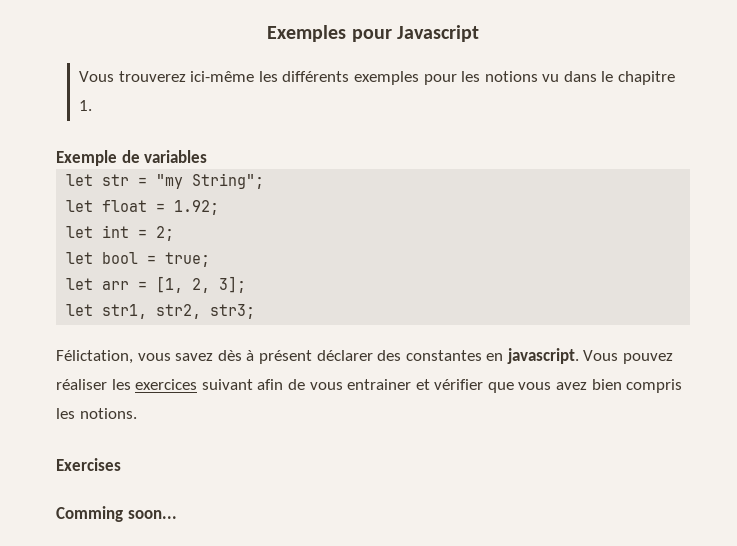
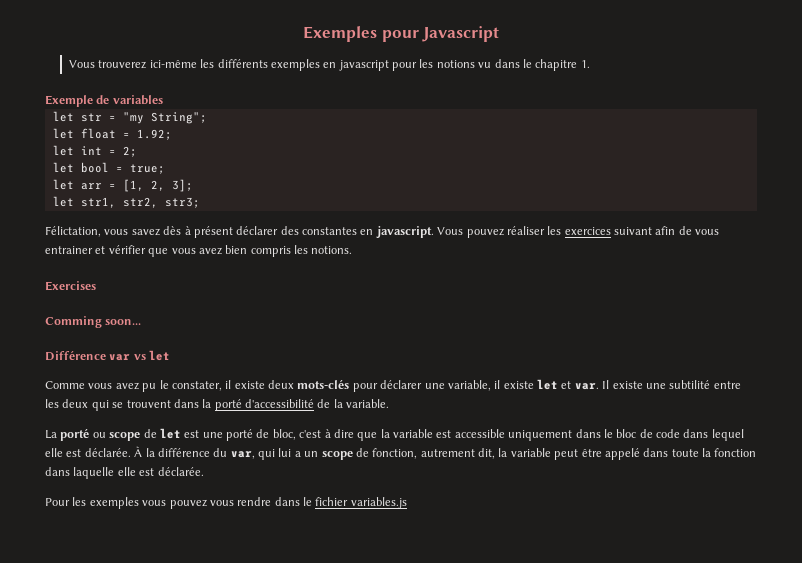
(419, 78) none -> [323,60,389,71] en javascript
(177, 514) none -> [45,350,171,361] [45,379,741,392] [45,399,390,411] [45,428,744,441] [45,446,757,460] [45,467,204,479] [45,497,407,509] // Différence var vs let // Comme vous avez pu le constater, il existe deux mots-clés pour déclarer une variable, il existe let et var. Il existe une subtilité entre les deux qui se trouvent dans la porté d'accessibilité de la variable. // La porté ou scope de let est une porté de bloc, c'est à dire que la variable est accessible uniquement dans le bloc de code dans lequel elle est déclarée. À la différence du var, qui lui a un scope de fonction, autrement dit, la variable peut être appelé dans toute la fonction dans laquelle elle est déclarée. // Pour les exemples vous pouvez vous rendre dans le fichier variables.js

